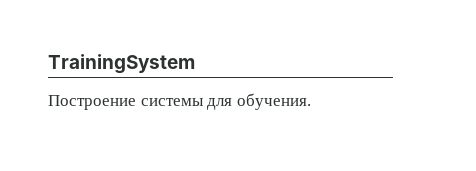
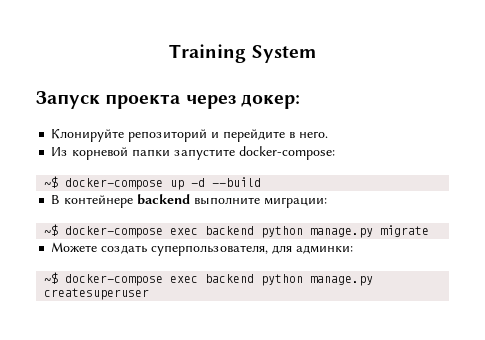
[48,54,195,74] [48,93,311,110] TrainingSystem // Построение системы для обучения. -> [169,44,316,63] [36,91,300,109] [51,129,329,142] [51,146,336,160] [44,176,262,190] [51,194,328,208] [44,224,430,238] [51,242,354,256] [44,272,374,286] [44,288,150,300] Training System // Запуск проекта через докер: // Клонируйте репозиторий и перейдите в него. // Из корневой папки запустите docker-compose: // ~$ docker-compose up -d --build // В контейнере backend выполните миграции: // ~$ docker-compose exec backend python manage.py migrate // Можете создать суперпользователя, для админки: // ~$ docker-compose exec backend python manage.py createsuperuser

